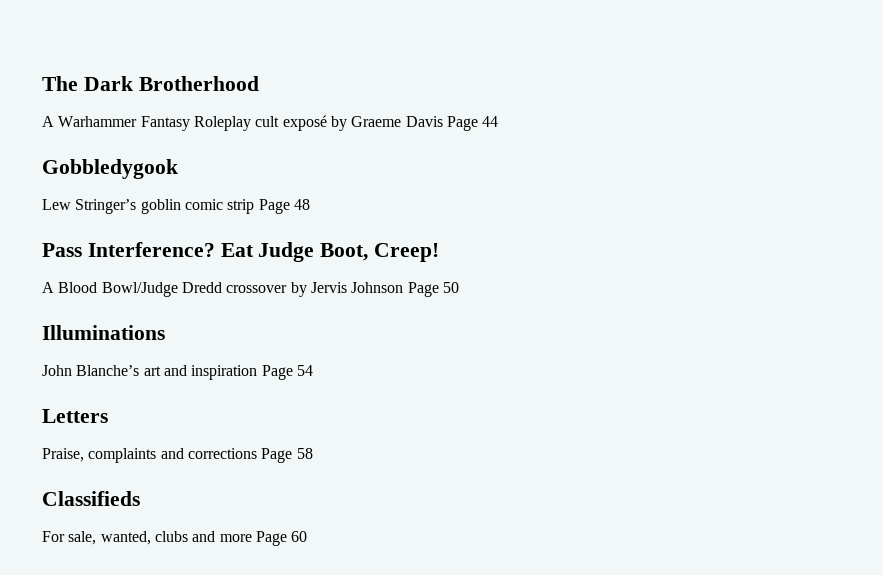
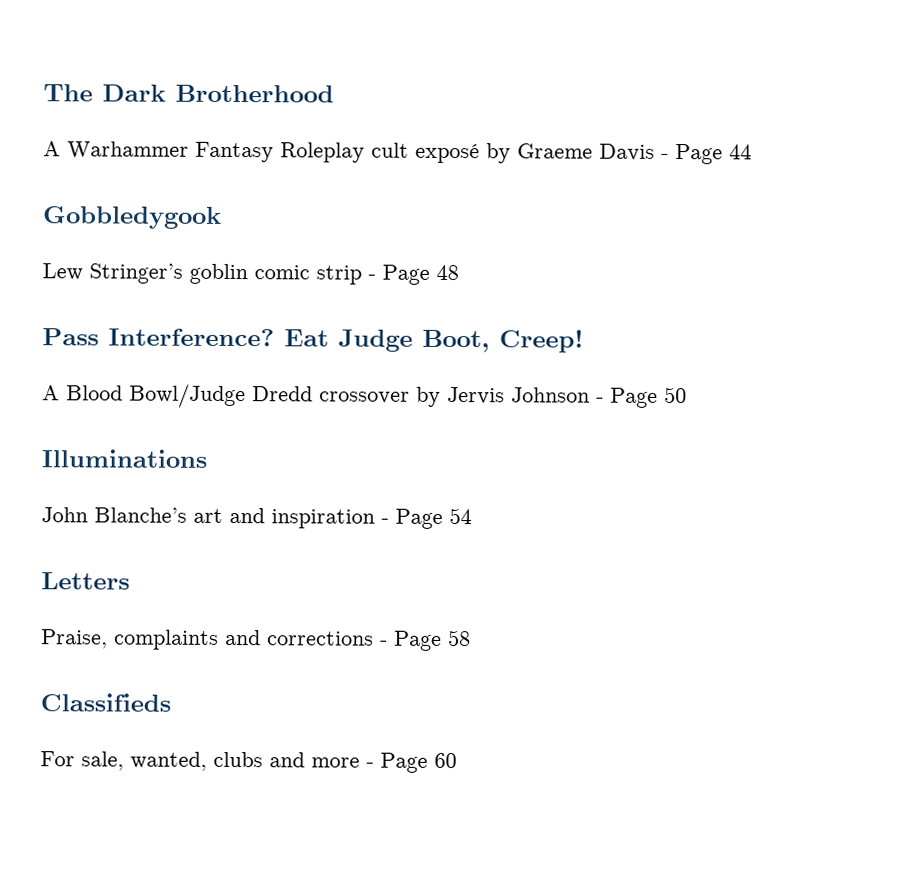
(443, 121) none -> [661,153,669,159] -
(255, 206) none -> [368,274,376,280] -
(404, 287) none -> [596,397,604,403] -
(258, 372) none -> [381,518,389,524] -
(257, 453) none -> [380,640,388,646] -
(252, 538) none -> [366,762,374,768] -

